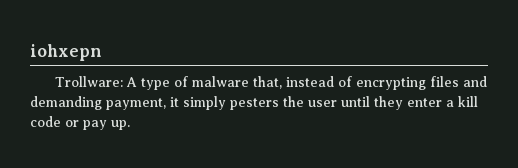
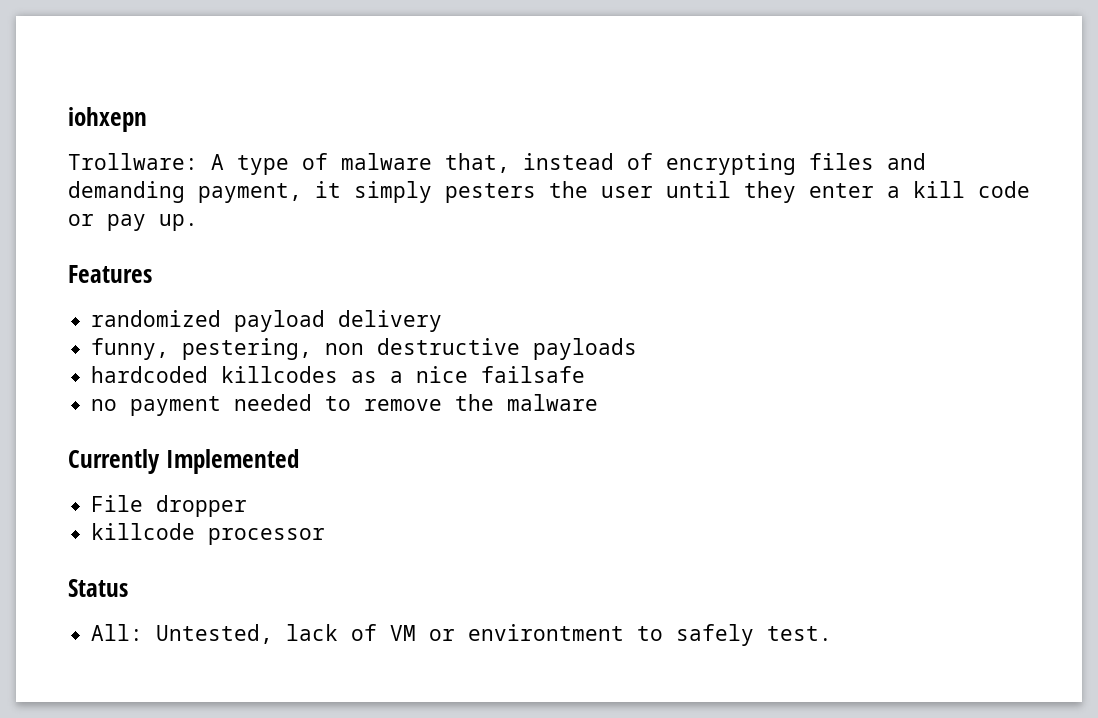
(130, 125) none -> [68,265,152,283] [91,310,443,332] [91,338,638,360] [91,366,586,383] [91,394,599,416] [68,449,299,474] [91,495,248,517] [91,523,326,545] [68,579,128,597] [91,624,833,646] // Features // randomized payload delivery // funny, pestering, non destructive payloads // hardcoded killcodes as a nice failsafe // no payment needed to remove the malware // Currently Implemented // File dropper // killcode processor // Status // All: Untested, lack of VM or environtment to safely test.

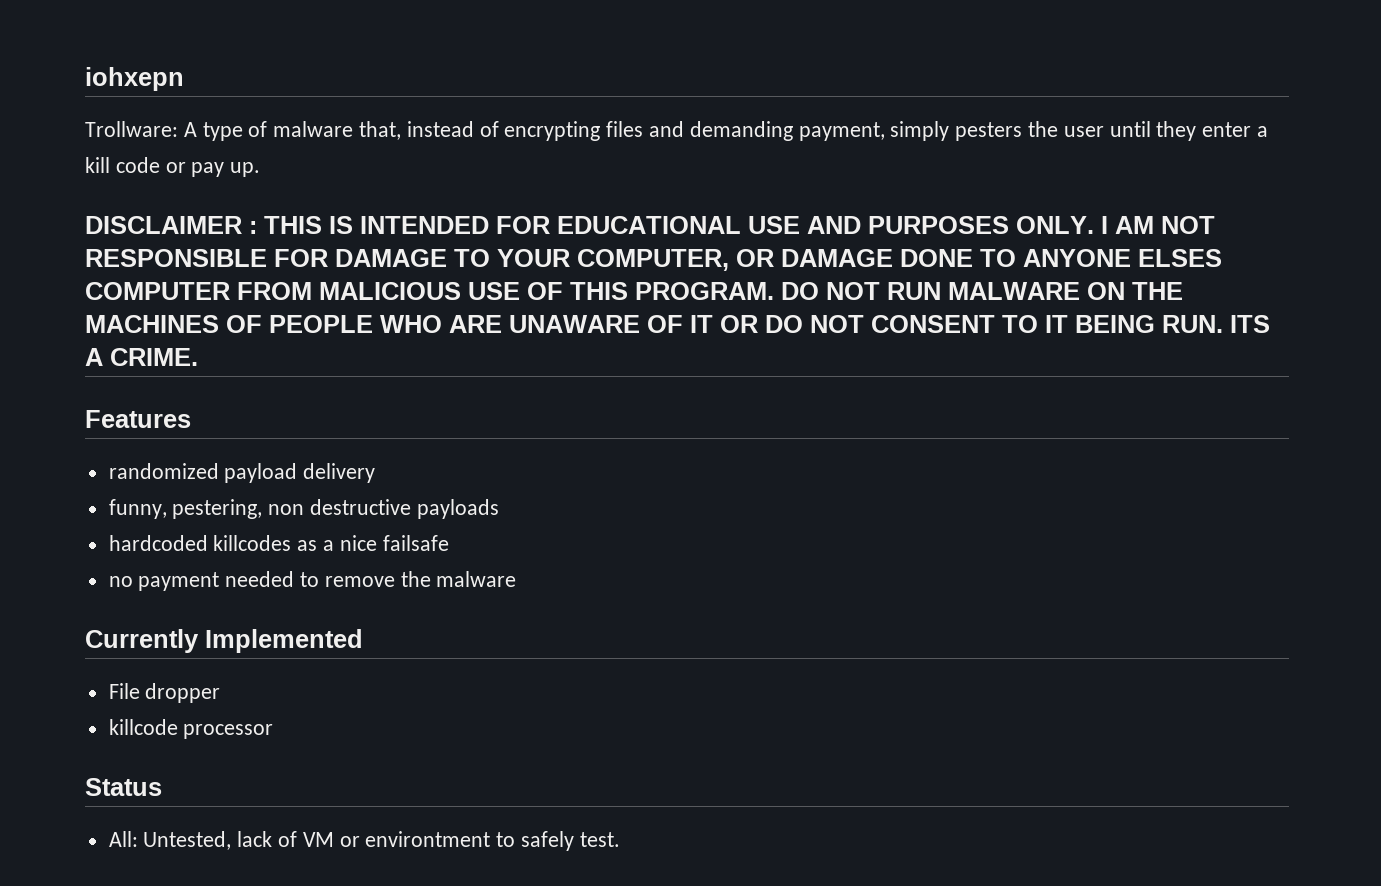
[315,181,341,198] it -> (885, 131) none
(198, 222) none -> [85,216,1215,234] [85,249,1222,271] [85,282,1183,300] [85,315,1270,333] [85,348,198,366] // DISCLAIMER : THIS IS INTENDED FOR EDUCATIONAL USE AND PURPOSES ONLY. I AM NOT RESPONSIBLE FOR DAMAGE TO YOUR COMPUTER, OR DAMAGE DONE TO ANYONE ELSES COMPUTER FROM MALICIOUS USE OF THIS PROGRAM. DO NOT RUN MALWARE ON THE MACHINES OF PEOPLE WHO ARE UNAWARE OF IT OR DO NOT CONSENT TO IT BEING RUN. ITS A CRIME.

